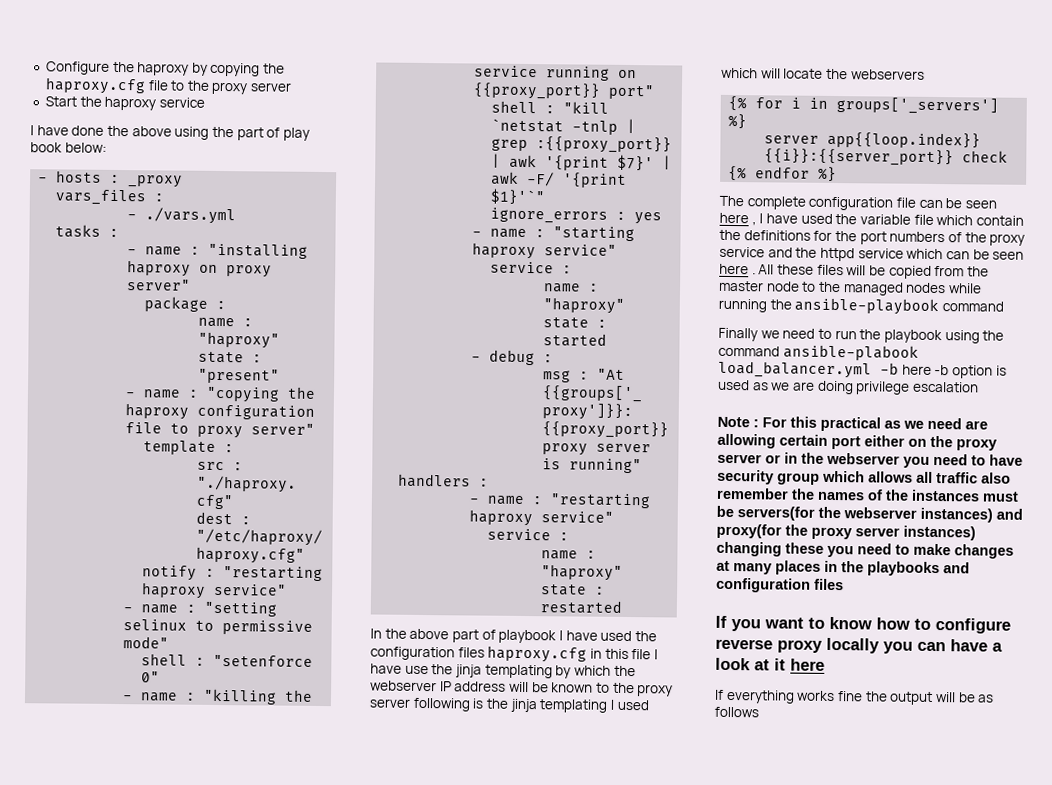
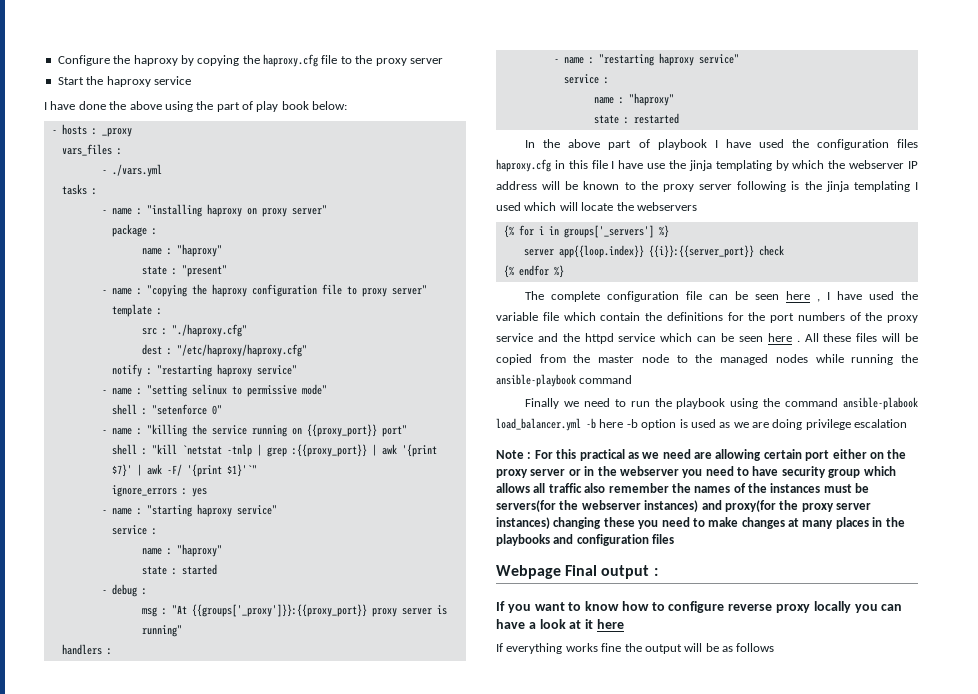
(844, 584) none -> [496,565,658,579] // Webpage Final output :

